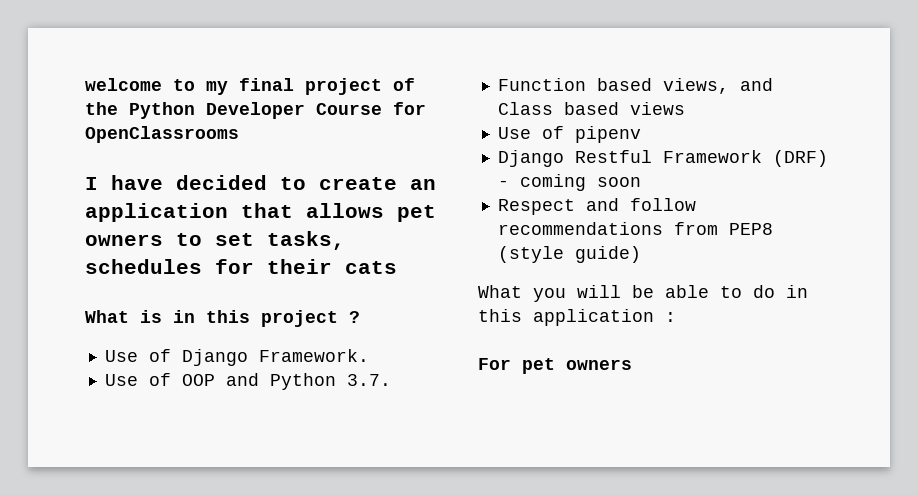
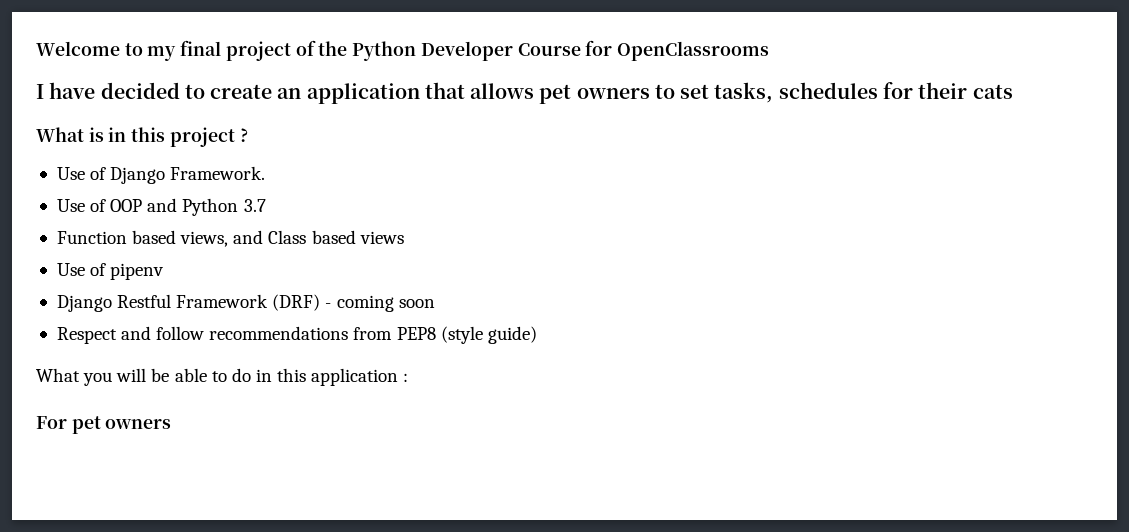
[85,78,162,91] welcome -> [36,41,120,56] Welcome
[346,374,391,386] 3.7. -> [243,199,266,212] 3.7

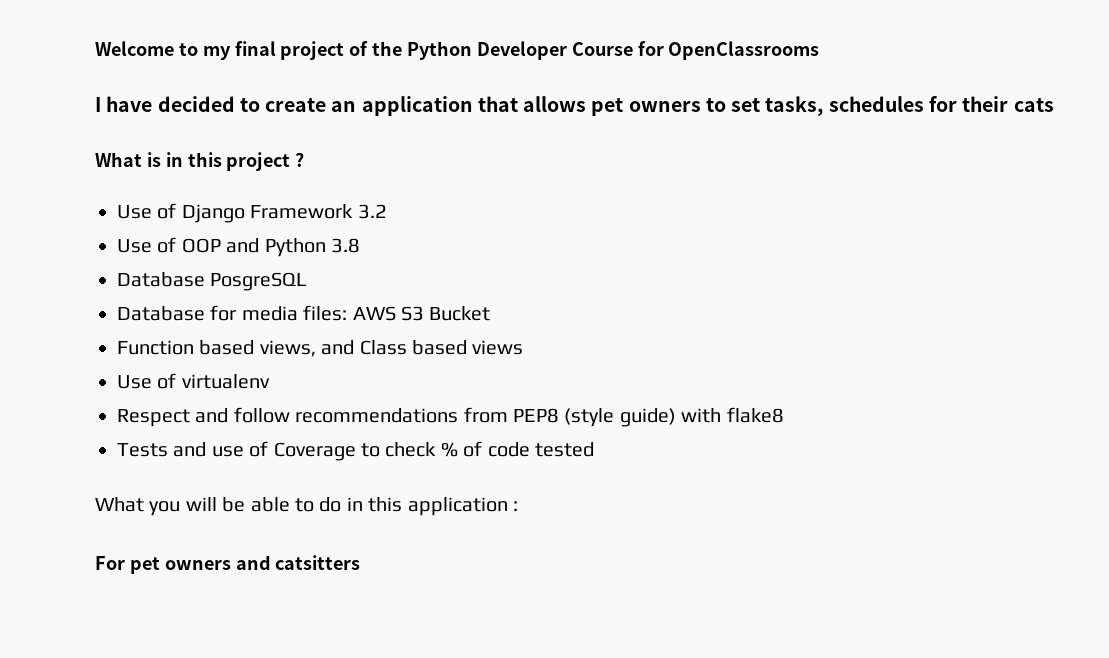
[170,166,266,180] Framework. -> [250,204,387,219] Framework 3.2
[243,199,266,212] 3.7 -> [331,238,360,253] [117,272,307,291] [117,305,491,321] 3.8 // Database PosgreSQL // Database for media files: AWS S3 Bucket
[110,263,165,280] [56,294,435,312] pipenv // Django Restful Framework (DRF) - coming soon -> [181,374,270,389] virtualenv
(537, 335) none -> [681,407,784,423] [117,441,594,461] with flake8 // Tests and use of Coverage to check % of code tested
(172, 424) none -> [235,555,361,570] and catsitters

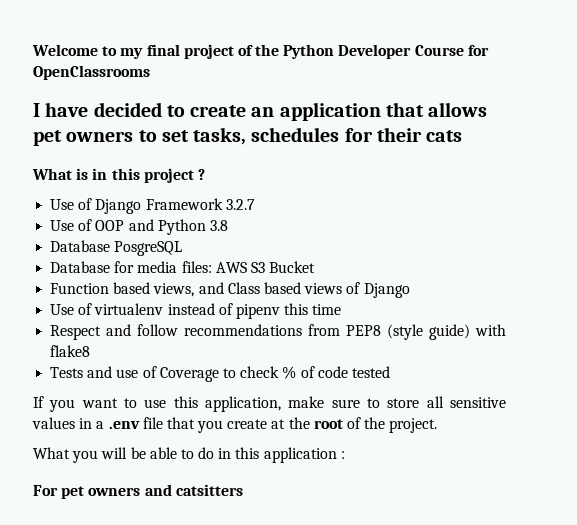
[357,204,387,219] 3.2 -> [225,199,255,210] 3.2.7
(524, 347) none -> [346,282,410,298] of Django
(270, 381) none -> [167,303,342,319] instead of pipenv this time
(594, 449) none -> [33,396,506,412] [32,417,438,433] // If you want to use this application, make sure to store all sensitive values in a .env file that you create at the root of the project.

